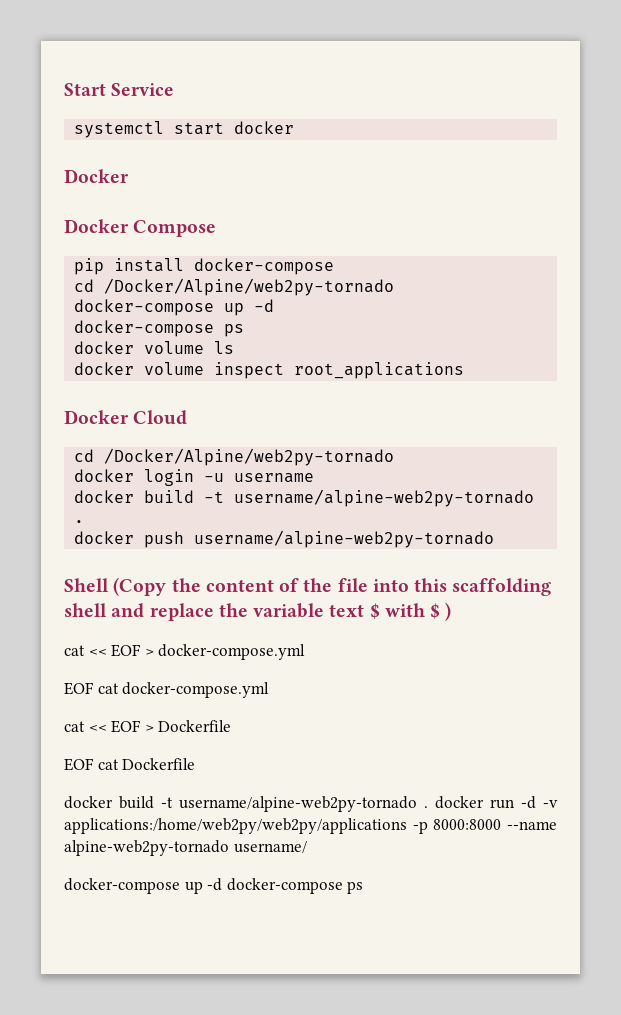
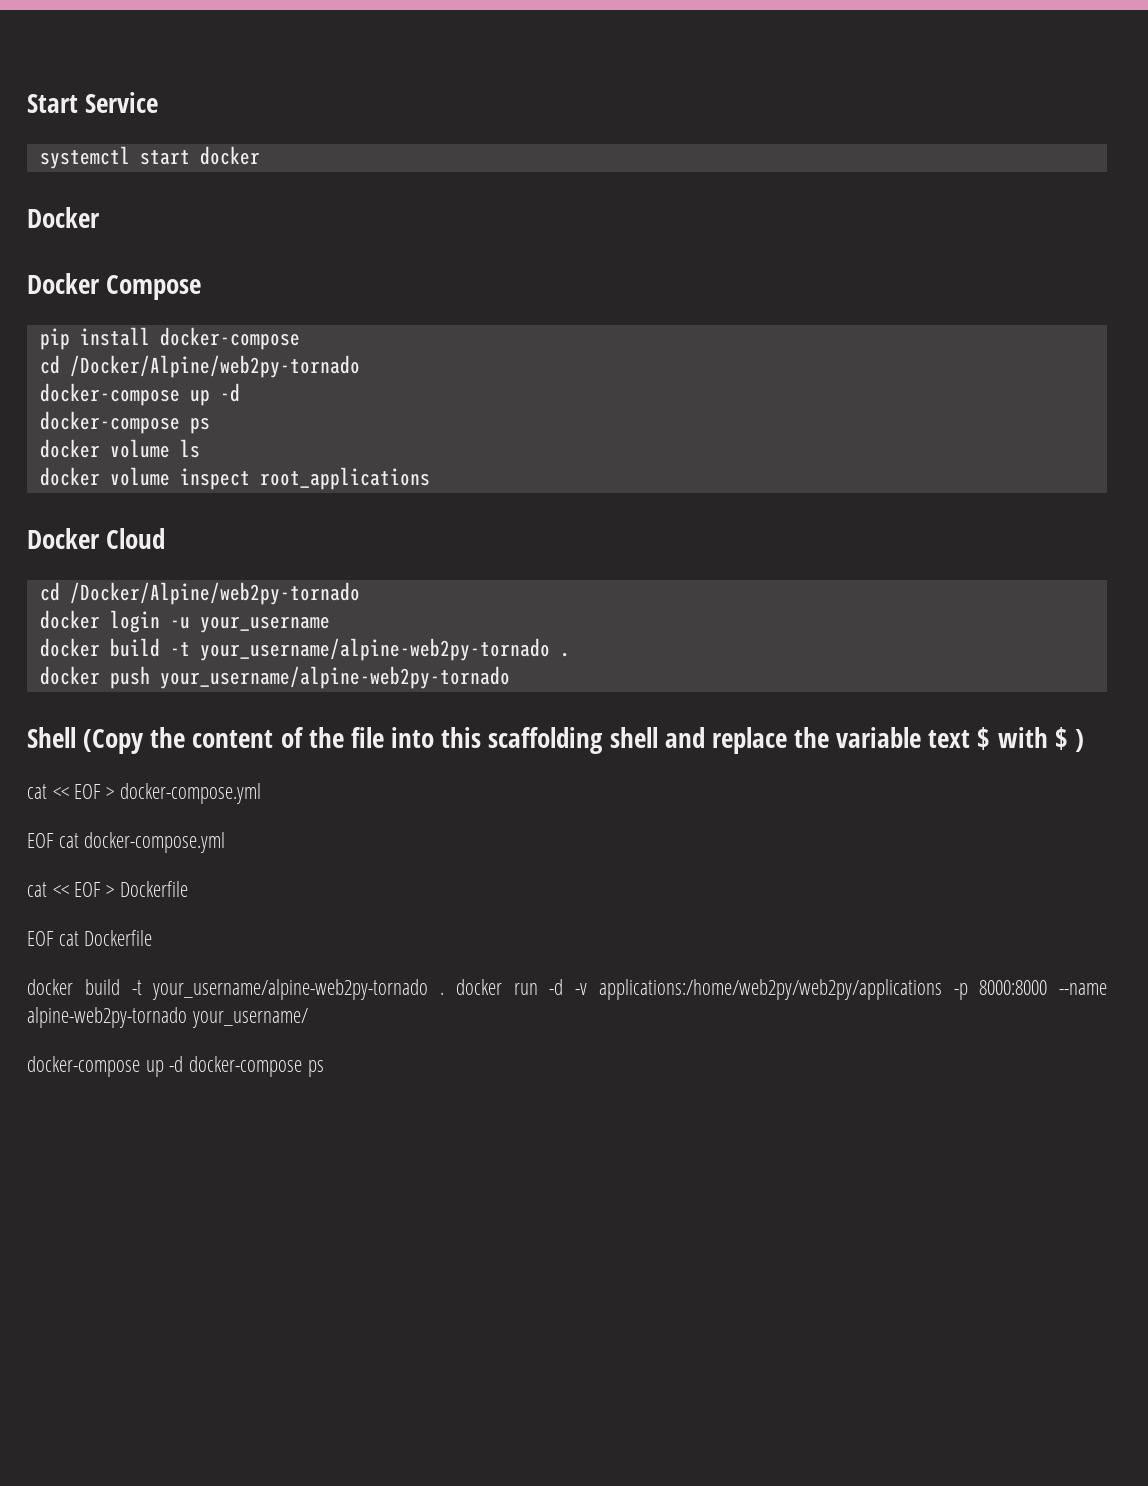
[234,473,315,483] [74,489,535,507] username // docker build -t username/alpine-web2py-tornado -> [199,616,330,633] [39,638,550,661] your_username // docker build -t your_username/alpine-web2py-tornado
[194,530,495,548] username/alpine-web2py-tornado -> [159,666,510,689] your_username/alpine-web2py-tornado
[179,796,417,812] username/alpine-web2py-tornado -> [152,979,429,1000] your_username/alpine-web2py-tornado
[233,841,307,853] username/ -> [191,1008,308,1028] your_username/

